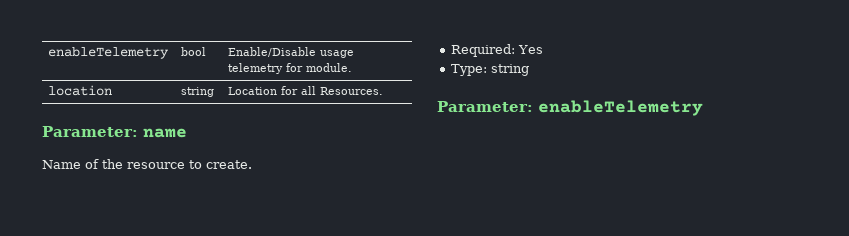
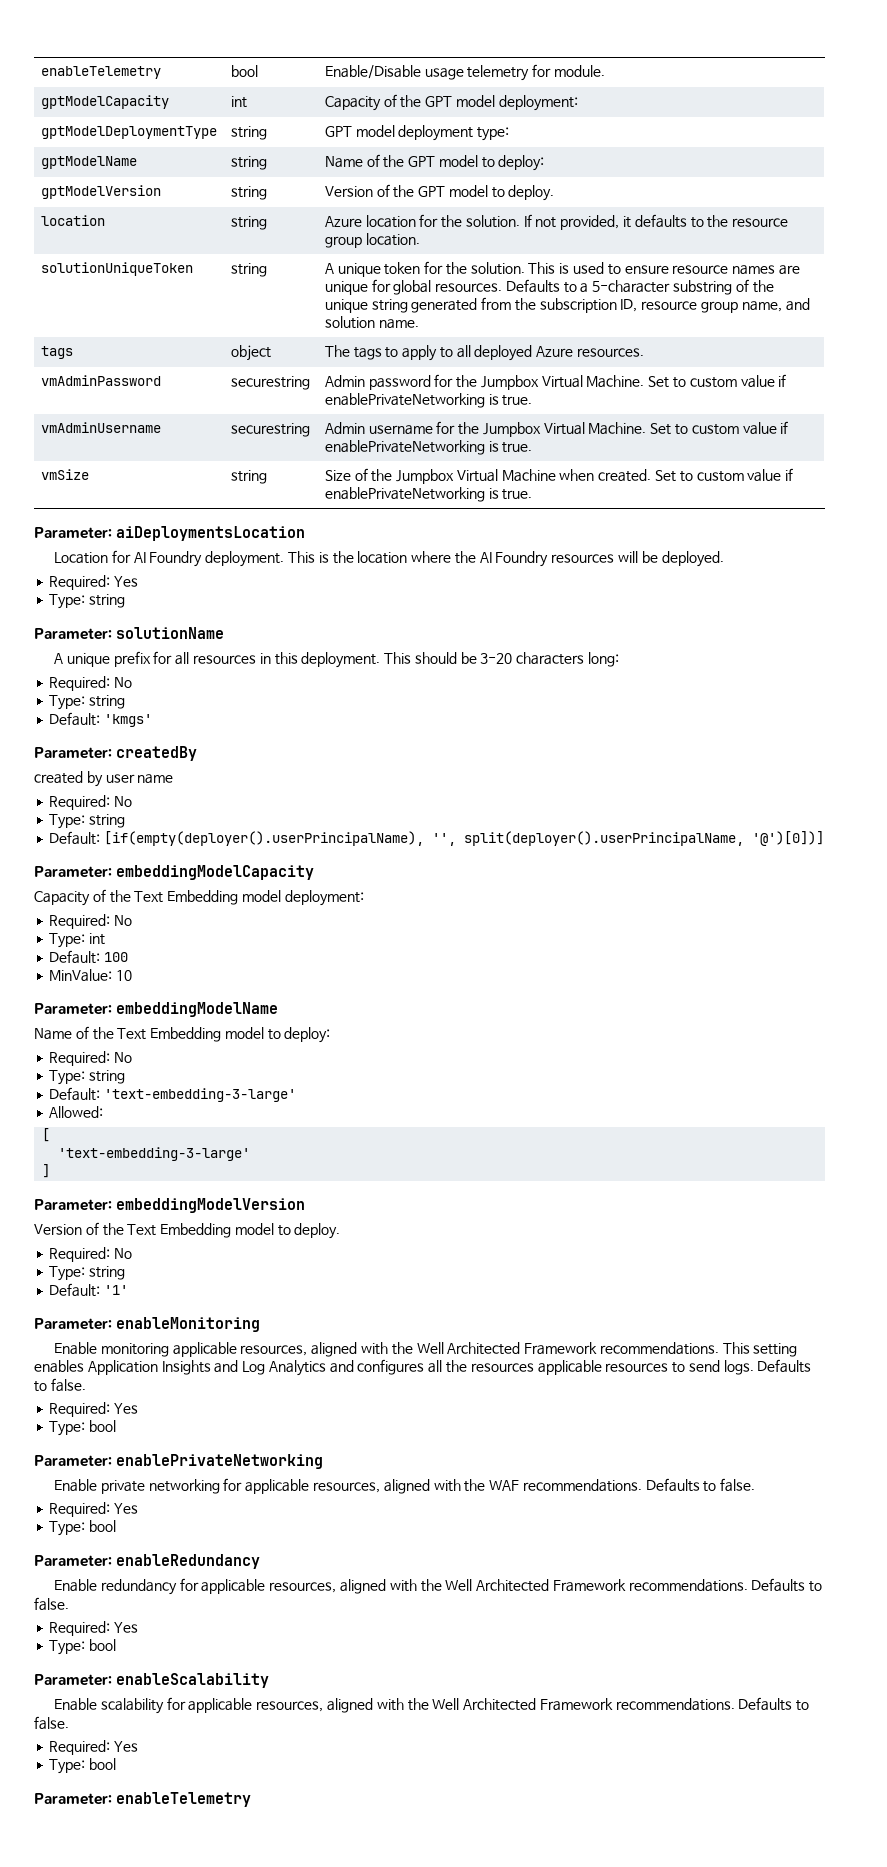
[48,85,113,96] [181,87,215,97] [228,86,384,95] [42,126,187,138] [42,159,252,169] [450,44,543,57] [450,64,529,76] location | string | Location for all Resources. // Parameter: name // Name of the resource to create. // Required: Yes // Type: string -> [40,95,169,109] [230,96,247,108] [324,94,578,111] [40,126,217,139] [230,126,267,140] [324,125,510,141] [40,156,137,169] [230,156,267,170] [324,154,545,171] [40,185,161,199] [230,186,267,200] [324,184,555,201] [40,215,105,226] [230,216,267,230] [324,214,789,230] [324,233,420,248] [40,262,193,276] [230,263,267,277] [324,261,800,277] [324,279,774,295] [324,297,810,313] [324,316,419,329] [40,346,73,359] [230,345,271,361] [324,345,644,361] [40,375,161,386] [230,376,310,390] [324,374,787,390] [324,393,533,408] [40,422,161,433] [230,423,310,437] [324,421,789,437] [324,440,533,455] [40,469,89,480] [230,470,267,484] [324,468,794,484] [324,487,533,502] [34,526,306,541] [54,550,724,567] [49,575,139,590] [49,594,126,609] [34,627,225,640] [54,651,620,668] [49,676,133,691] [49,695,126,710] [49,712,153,727] [34,746,198,761] [34,771,174,787] [49,795,133,810] [49,814,126,829] [49,831,825,846] [34,865,315,880] [34,889,364,906] [49,914,133,929] [49,933,106,948] [49,950,129,964] [49,969,133,982] [34,1002,279,1017] [34,1026,331,1043] [49,1051,133,1066] [49,1070,126,1085] [49,1087,297,1102] [49,1106,104,1118] [42,1128,51,1142] [58,1147,251,1161] [42,1164,51,1178] [34,1198,306,1213] [34,1222,341,1239] [49,1247,133,1262] [49,1266,126,1281] [49,1283,129,1297] [34,1317,261,1332] [54,1342,798,1357] [34,1359,812,1376] [34,1378,86,1392] [49,1402,139,1417] [49,1420,117,1436] [34,1454,324,1469] [54,1478,756,1494] [49,1502,139,1517] [49,1520,117,1536] [34,1554,261,1569] [54,1578,823,1595] [34,1597,69,1611] [49,1621,139,1636] [49,1639,117,1655] [34,1673,270,1688] [54,1697,810,1714] [34,1716,69,1730] [49,1740,139,1755] [49,1758,117,1774] gptModelCapacity | int | Capacity of the GPT model deployment: // gptModelDeploymentType | string | GPT model deployment type: // gptModelName | string | Name of the GPT model to deploy: // gptModelVersion | string | Version of the GPT model to deploy. // location | string | Azure location for the solution. If not provided, it defaults to the resource group location. // solutionUniqueToken | string | A unique token for the solution. This is used to ensure resource names are unique for global resources. Defaults to a 5-character substring of the unique string generated from the subscription ID, resource group name, and solution name. // tags | object | The tags to apply to all deployed Azure resources. // vmAdminPassword | securestring | Admin password for the Jumpbox Virtual Machine. Set to custom value if enablePrivateNetworking is true. // vmAdminUsername | securestring | Admin username for the Jumpbox Virtual Machine. Set to custom value if enablePrivateNetworking is true. // vmSize | string | Size of the Jumpbox Virtual Machine when created. Set to custom value if enablePrivateNetworking is true. // Parameter: aiDeploymentsLocation // Location for AI Foundry deployment. This is the location where the AI Foundry resources will be deployed. // Required: Yes // Type: string // Parameter: solutionName // A unique prefix for all resources in this deployment. This should be 3-20 characters long: // Required: No // Type: string // Default: 'kmgs' // Parameter: createdBy // created by user name // Required: No // Type: string // Default: [if(empty(deployer().userPrincipalName), '', split(deployer().userPrincipalName, '@')[0])] // Parameter: embeddingModelCapacity // Capacity of the Text Embedding model deployment: // Required: No // Type: int // Default: 100 // MinValue: 10 // Parameter: embeddingModelName // Name of the Text Embedding model to deploy: // Required: No // Type: string // Default: 'text-embedding-3-large' // Allowed: // [ // 'text-embedding-3-large' // ] // Parameter: embeddingModelVersion // Version of the Text Embedding model to deploy. // Required: No // Type: string // Default: '1' // Parameter: enableMonitoring // Enable monitoring applicable resources, aligned with the Well Architected Framework recommendations. This setting enables Application Insights and Log Analytics and configures all the resources applicable resources to send logs. Defaults to false. // Required: Yes // Type: bool // Parameter: enablePrivateNetworking // Enable private networking for applicable resources, aligned with the WAF recommendations. Defaults to false. // Required: Yes // Type: bool // Parameter: enableRedundancy // Enable redundancy for applicable resources, aligned with the Well Architected Framework recommendations. Defaults to false. // Required: Yes // Type: bool // Parameter: enableScalability // Enable scalability for applicable resources, aligned with the Well Architected Framework recommendations. Defaults to false. // Required: Yes // Type: bool

